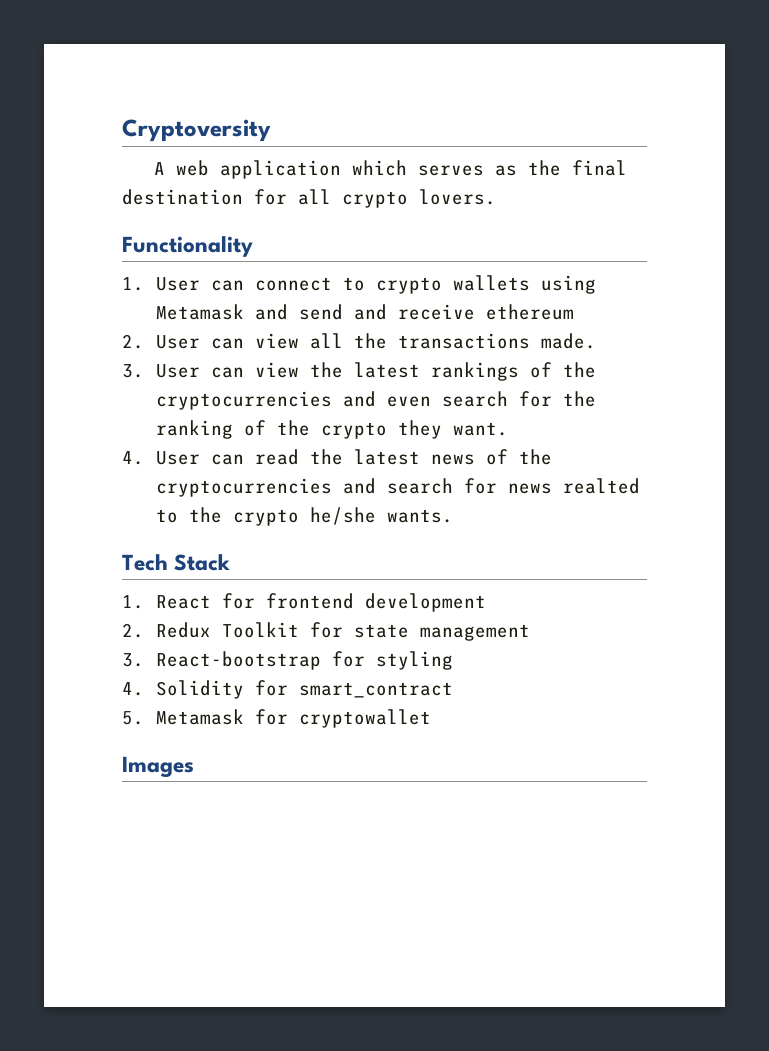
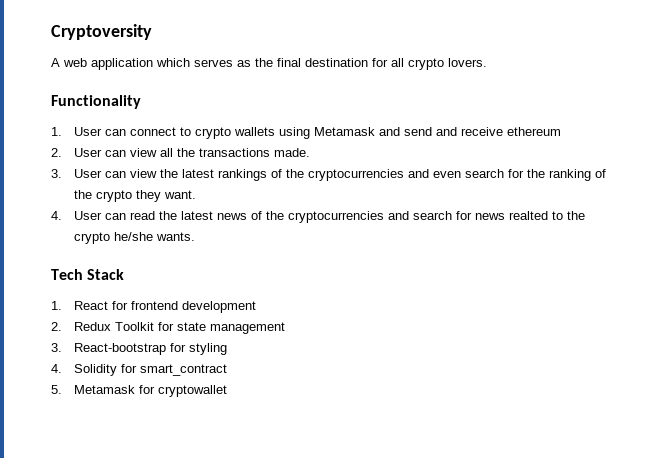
[122,756,194,778] // Images -> (228, 391) none

